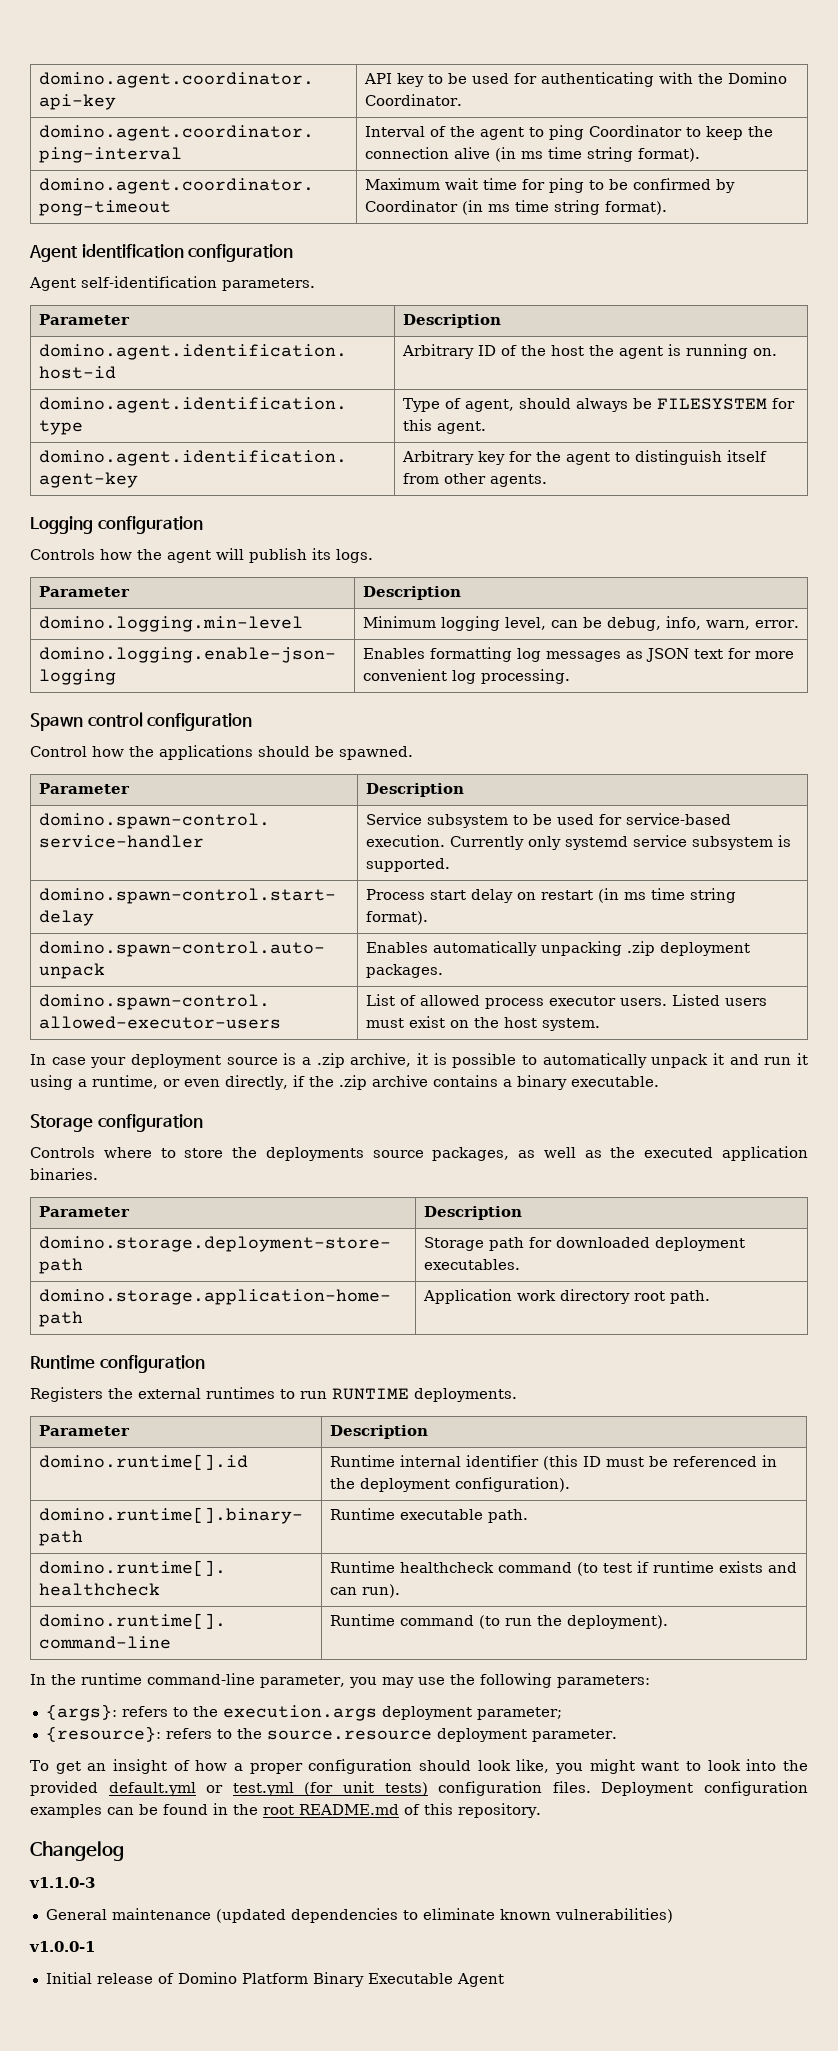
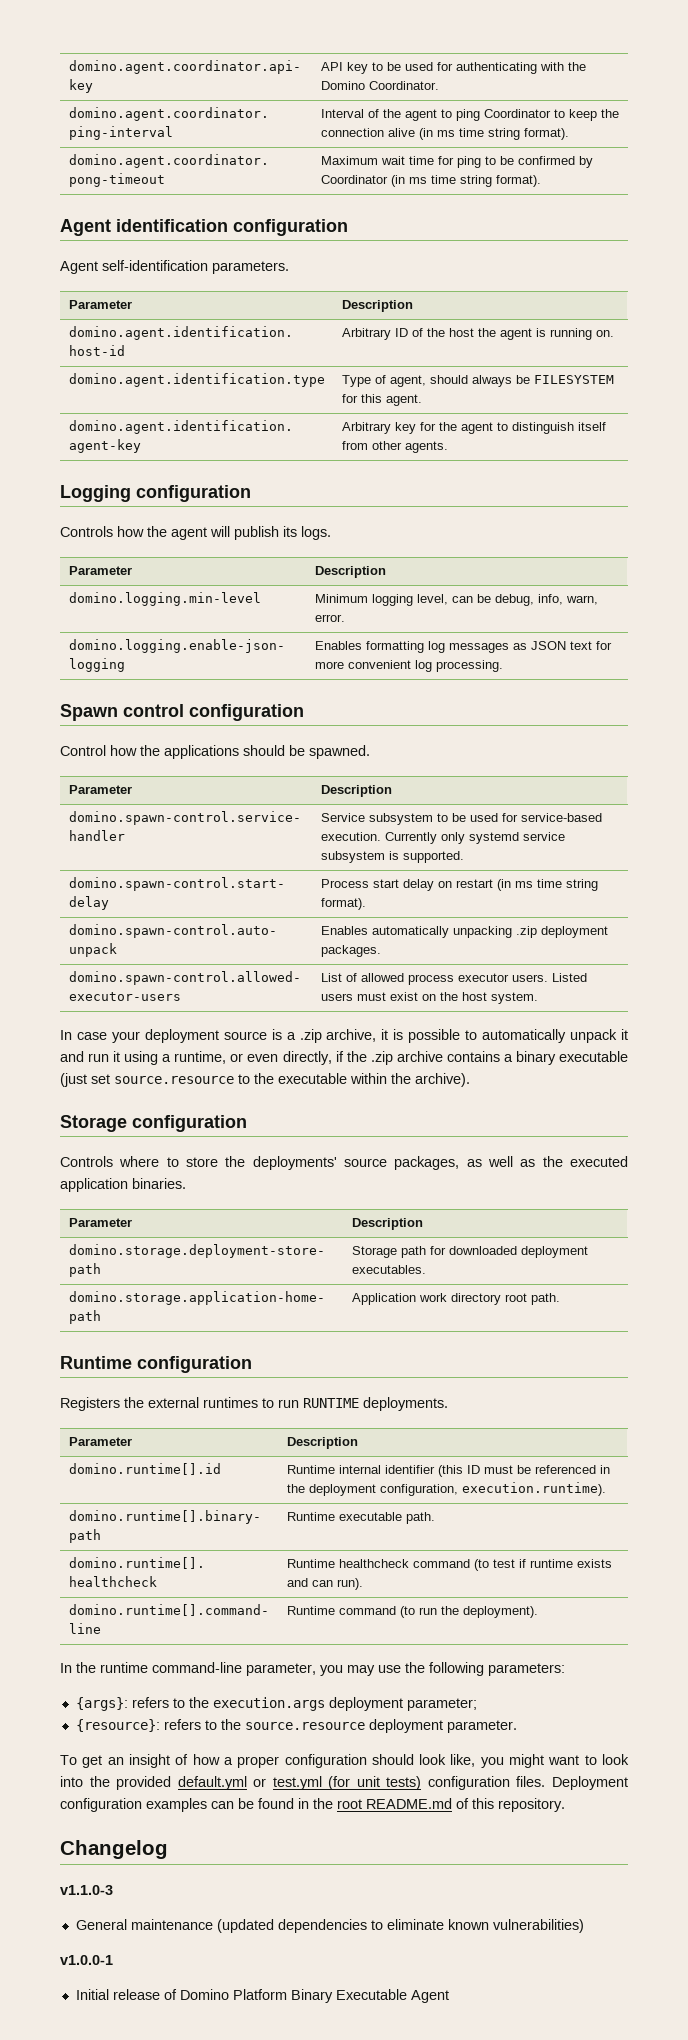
[570,1076,659,1087] executable. -> [559,1051,628,1062] [60,1073,470,1087] executable (just set source.resource to the executable within the archive).
[265,1147,364,1161] deployments -> [252,1156,337,1170] deployments'
[454,1477,570,1492] configuration). -> [379,1482,606,1496] configuration, execution.runtime).

